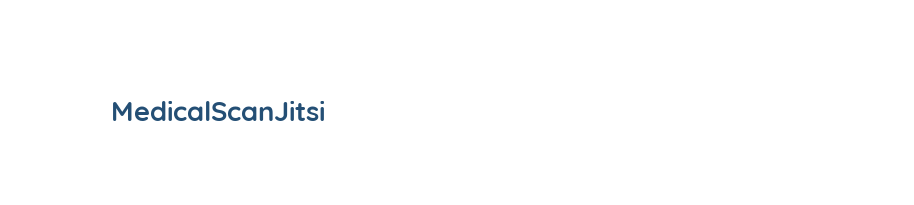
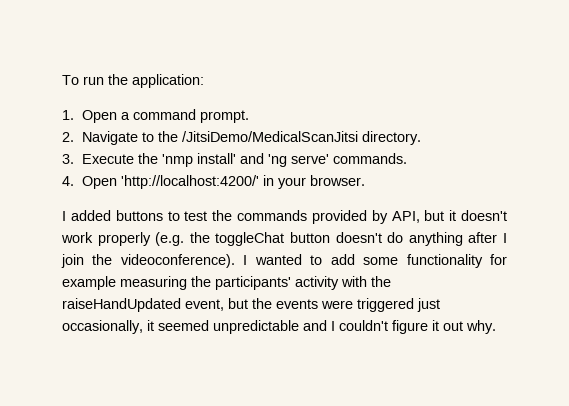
[111,100,325,121] MedicalScanJitsi -> [62,74,204,88] [62,109,250,123] [62,131,422,145] [62,153,408,167] [62,175,366,189] [62,210,507,224] [61,232,508,246] [61,254,508,268] [62,276,391,290] [62,298,440,312] [62,320,496,334] To run the application: // 1. Open a command prompt. // 2. Navigate to the /JitsiDemo/MedicalScanJitsi directory. // 3. Execute the 'nmp install' and 'ng serve' commands. // 4. Open 'http://localhost:4200/' in your browser. // I added buttons to test the commands provided by API, but it doesn't work properly (e.g. the toggleChat button doesn't do anything after I join the videoconference). I wanted to add some functionality for example measuring the participants' activity with the raiseHandUpdated event, but the events were triggered just occasionally, it seemed unpredictable and I couldn't figure it out why.

